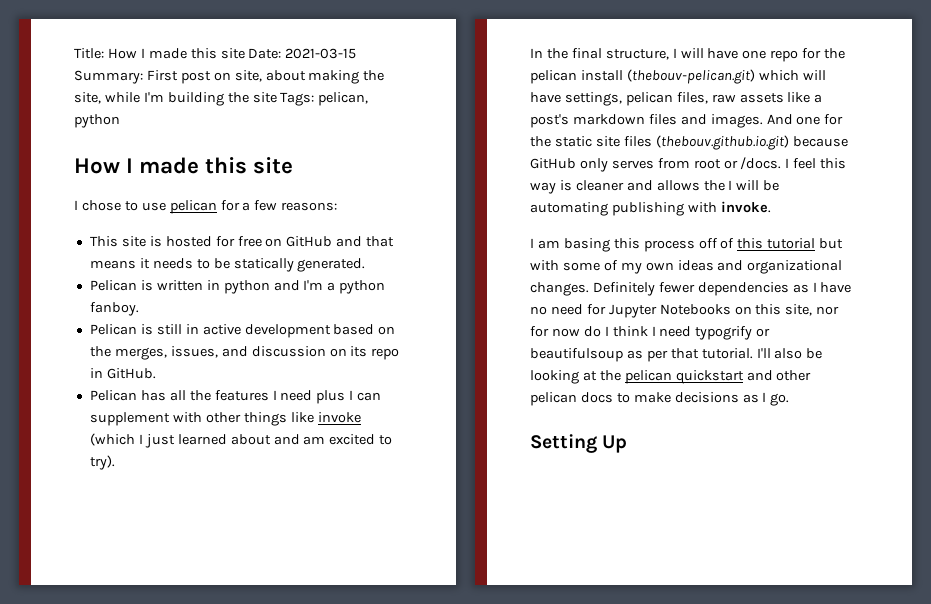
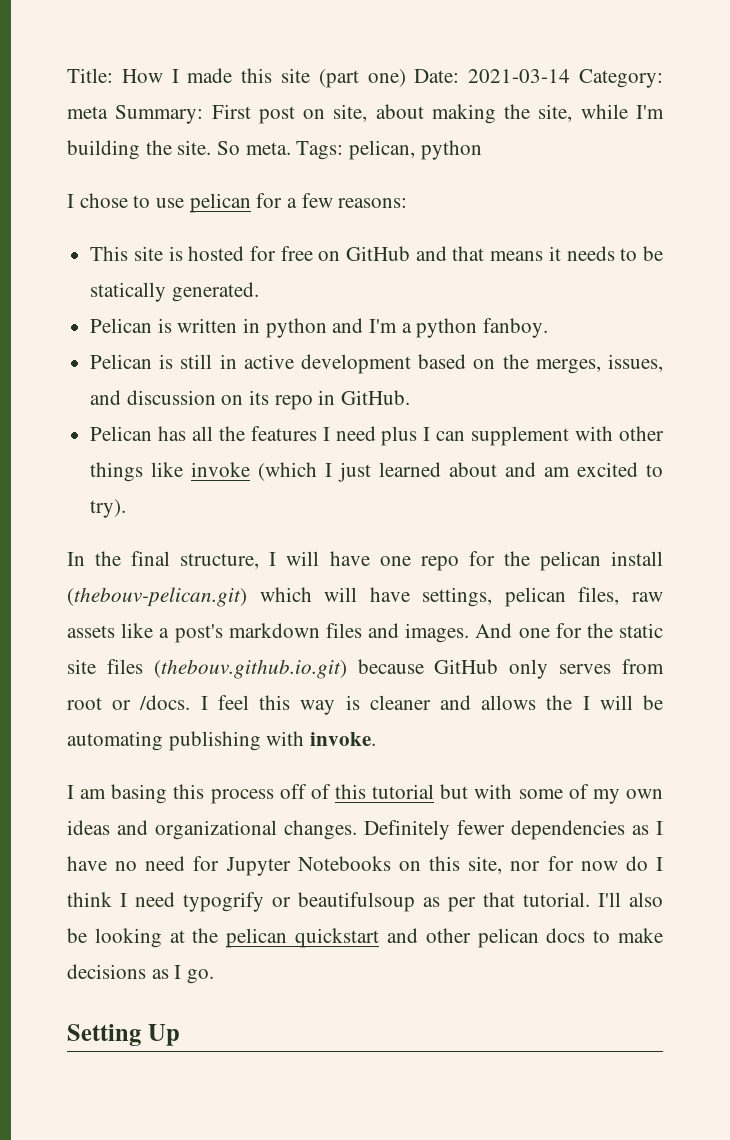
[248,48,357,59] Date: 2021-03-15 -> [318,69,663,88] [67,106,108,119] (part one) Date: 2021-03-14 Category: meta
[252,92,277,103] site -> [177,140,291,155] site. So meta.
[74,157,294,174] // How I made this site -> (482, 150) none

